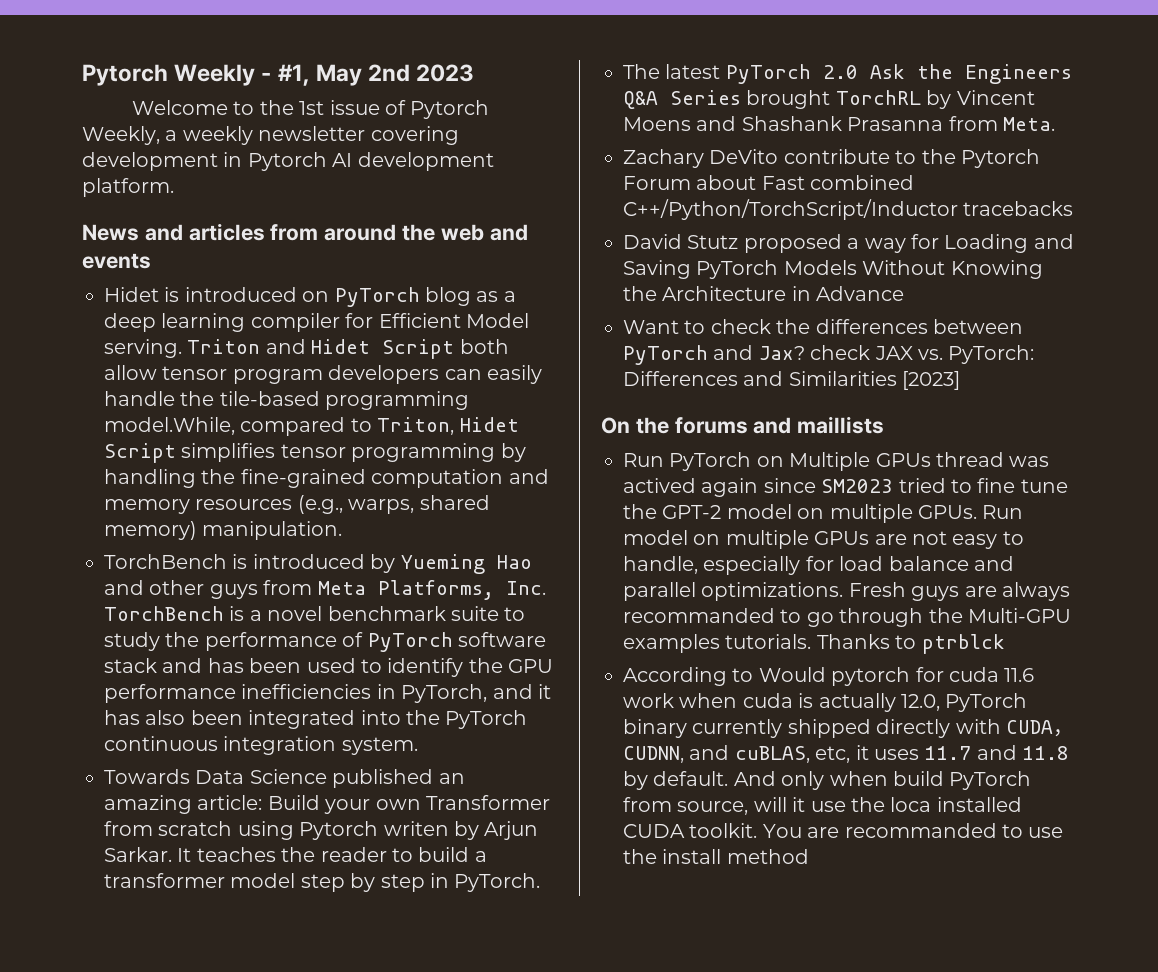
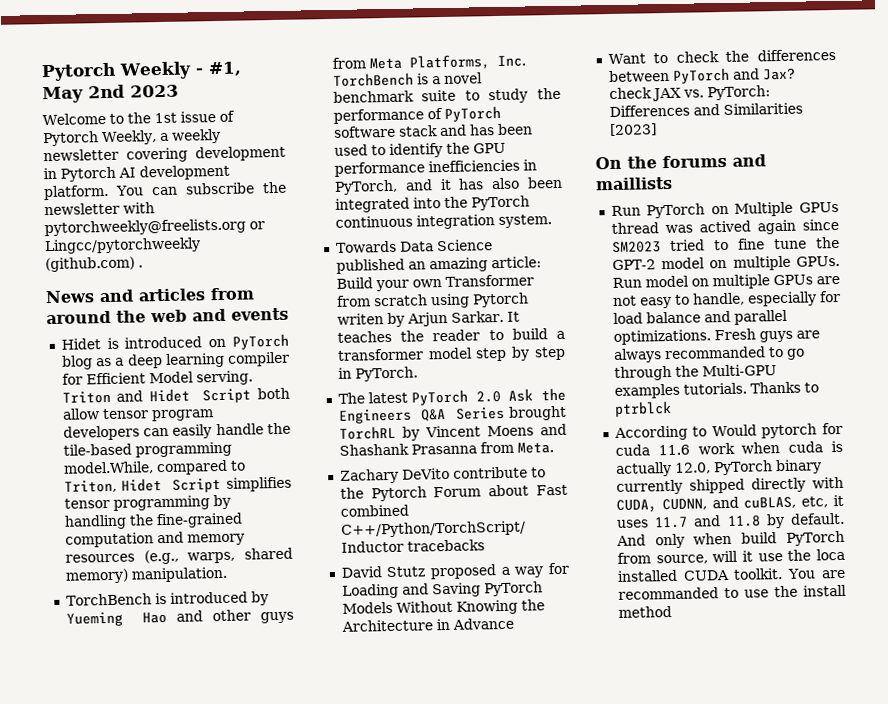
(174, 187) none -> [115,181,287,196] [44,202,155,216] [44,218,265,237] [44,237,201,255] [45,256,143,273] You can subscribe the newsletter with pytorchweekly@freelists.org or Lingcc/pytorchweekly (github.com) .

